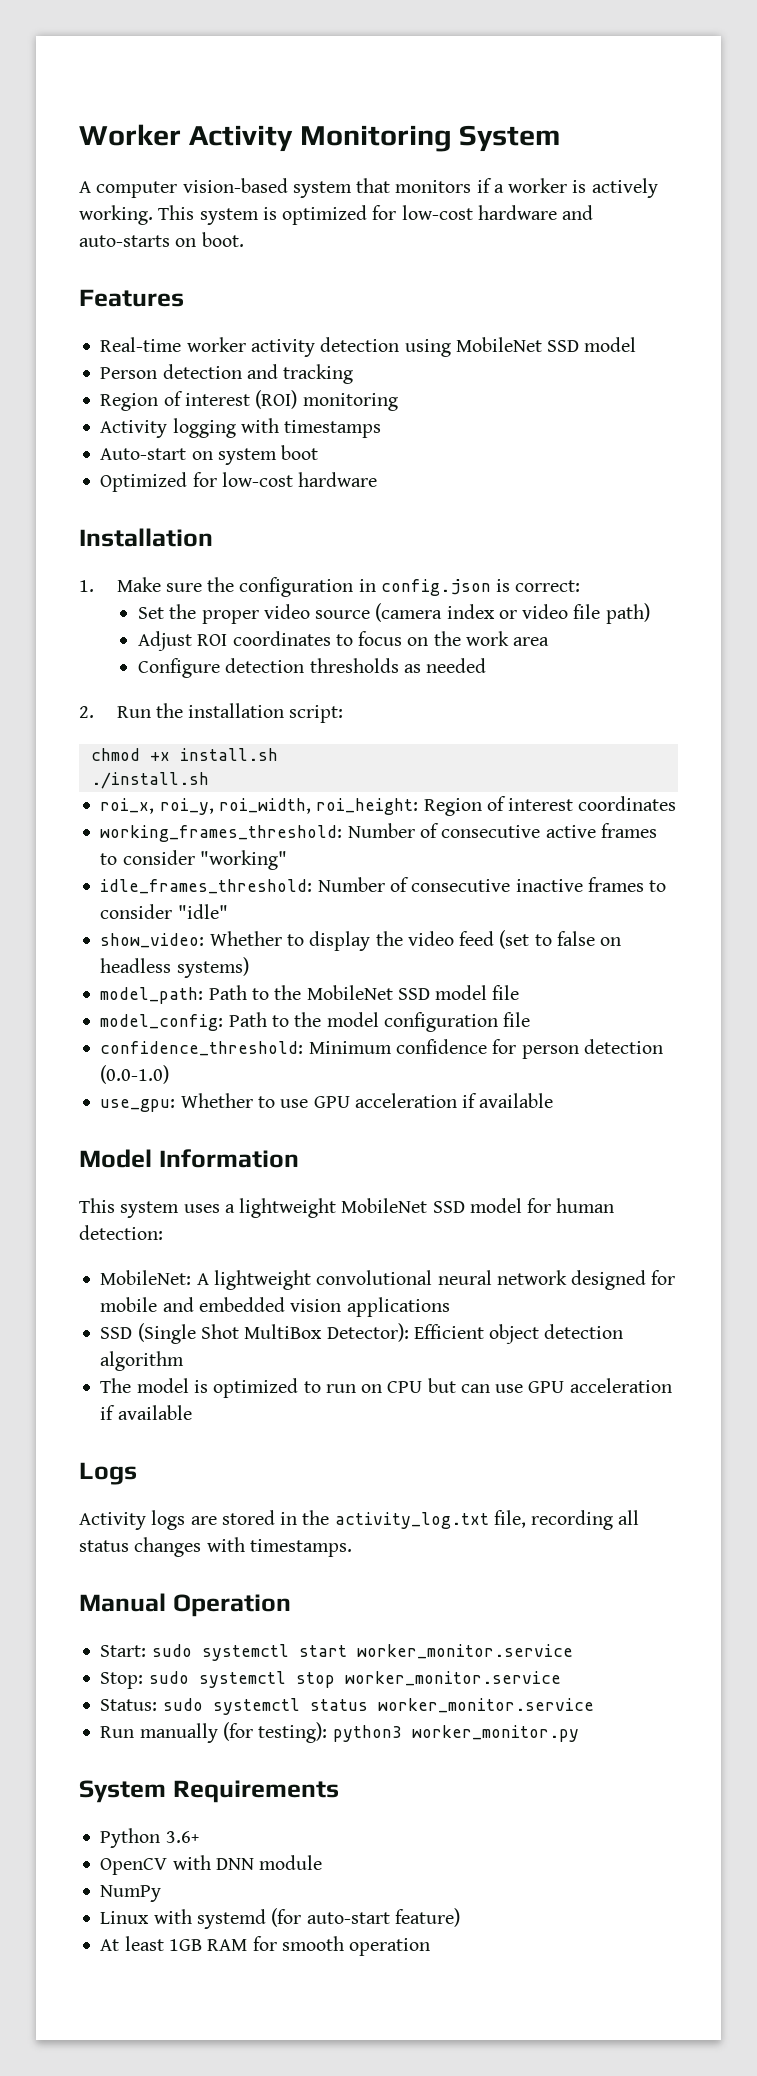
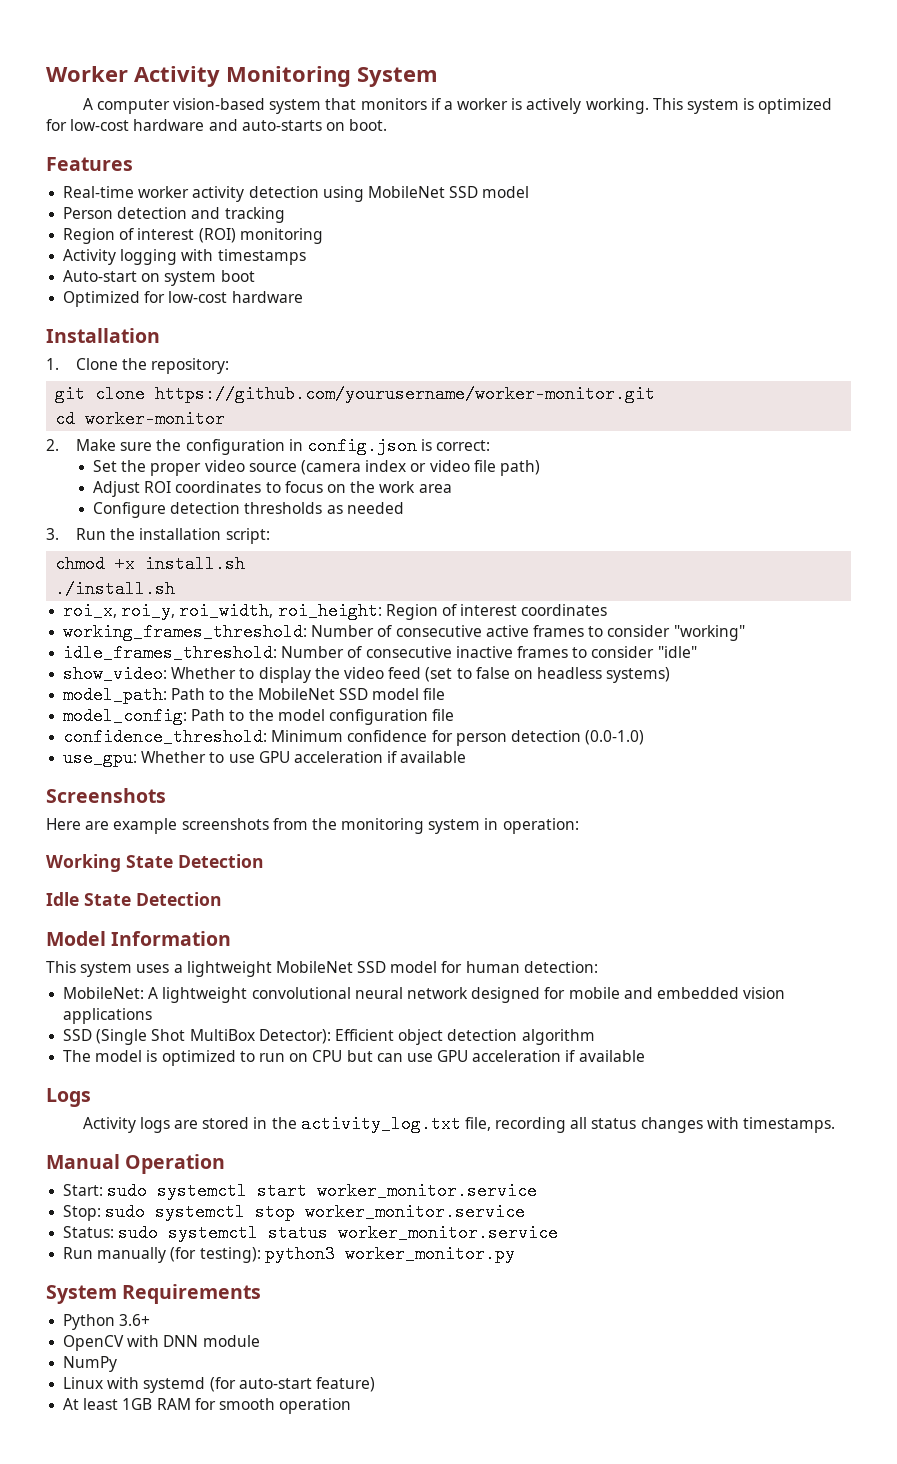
(94, 586) none -> [76,358,230,374] [55,385,656,403] [55,410,226,428] [46,439,59,451] Clone the repository: // git clone https://github.com/yourusername/worker-monitor.git // cd worker-monitor // 2.
[79,706,94,718] 2. -> [46,528,59,540] 3.
(554, 1100) none -> [46,788,166,803] [46,818,579,834] [46,854,264,872] [46,892,222,906] // Screenshots // Here are example screenshots from the monitoring system in operation: // Working State Detection // Idle State Detection

